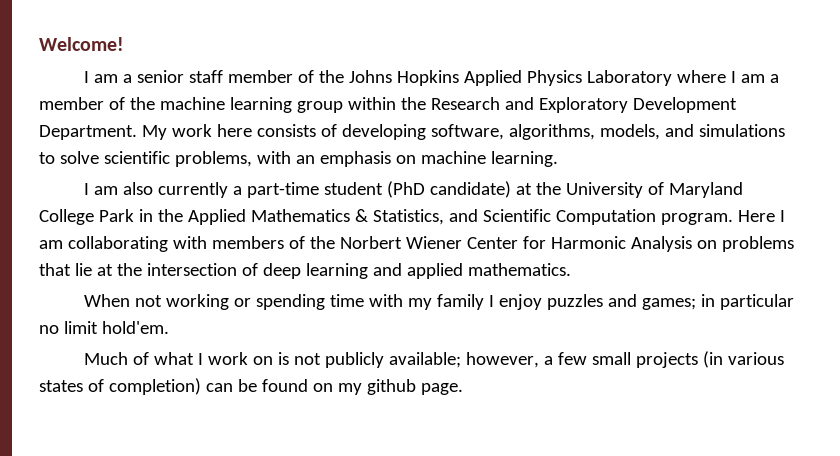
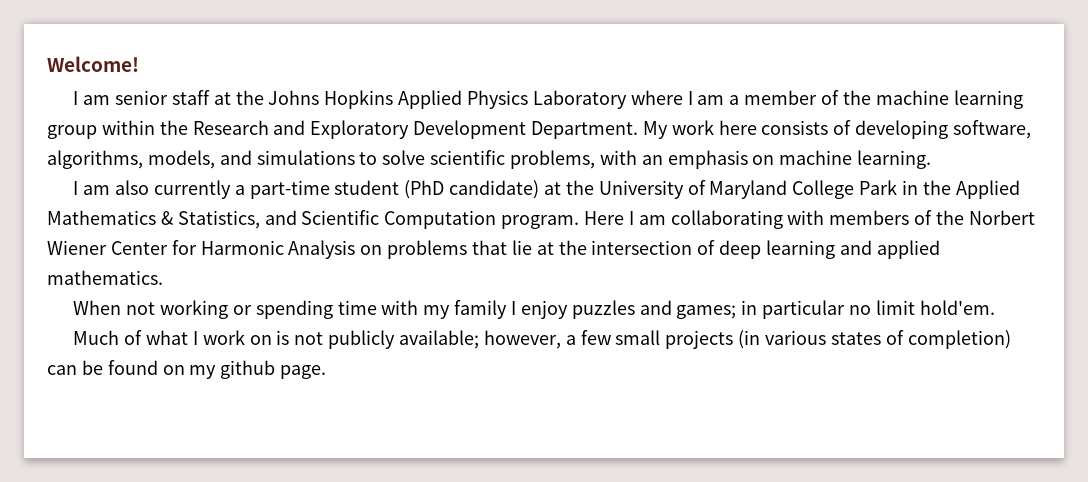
[123,74,133,83] a -> (111, 100) none
[228,70,315,83] member of -> [213,92,231,105] at

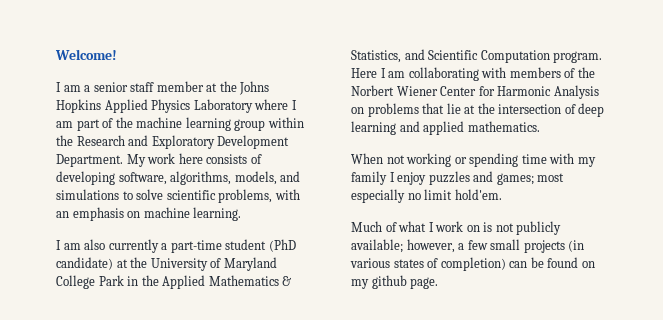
(111, 100) none -> [84,85,91,92] a
(210, 97) none -> [156,81,204,92] member
[729,90,818,105] a member -> [76,119,100,131] part
[741,300,846,319] in particular -> [537,173,565,182] [351,189,405,203] most especially

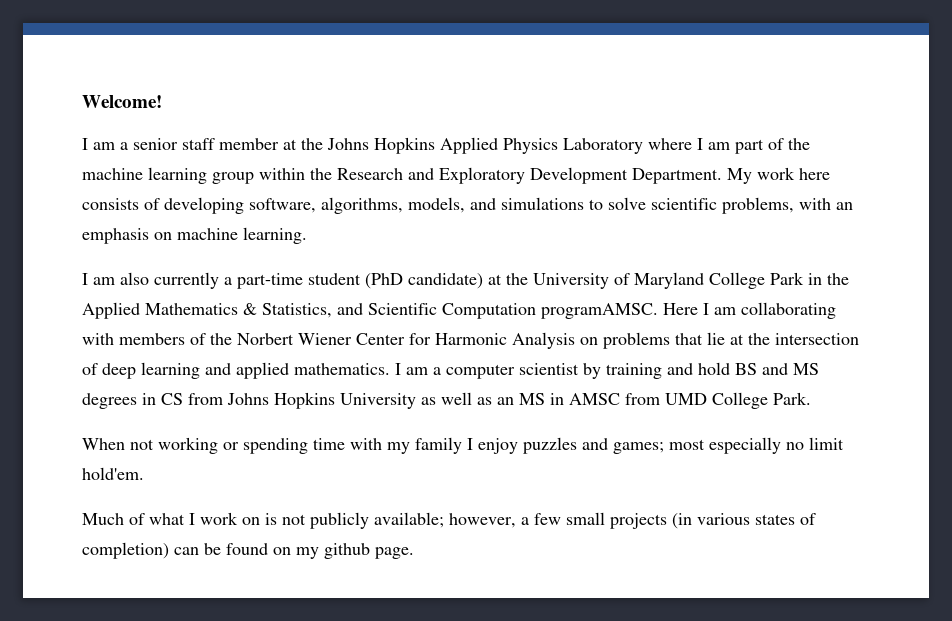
[553,51,603,63] program. -> [541,303,658,319] programAMSC.
(540, 126) none -> [395,362,819,379] [82,392,811,409] I am a computer scientist by training and hold BS and MS degrees in CS from Johns Hopkins University as well as an MS in AMSC from UMD College Park.

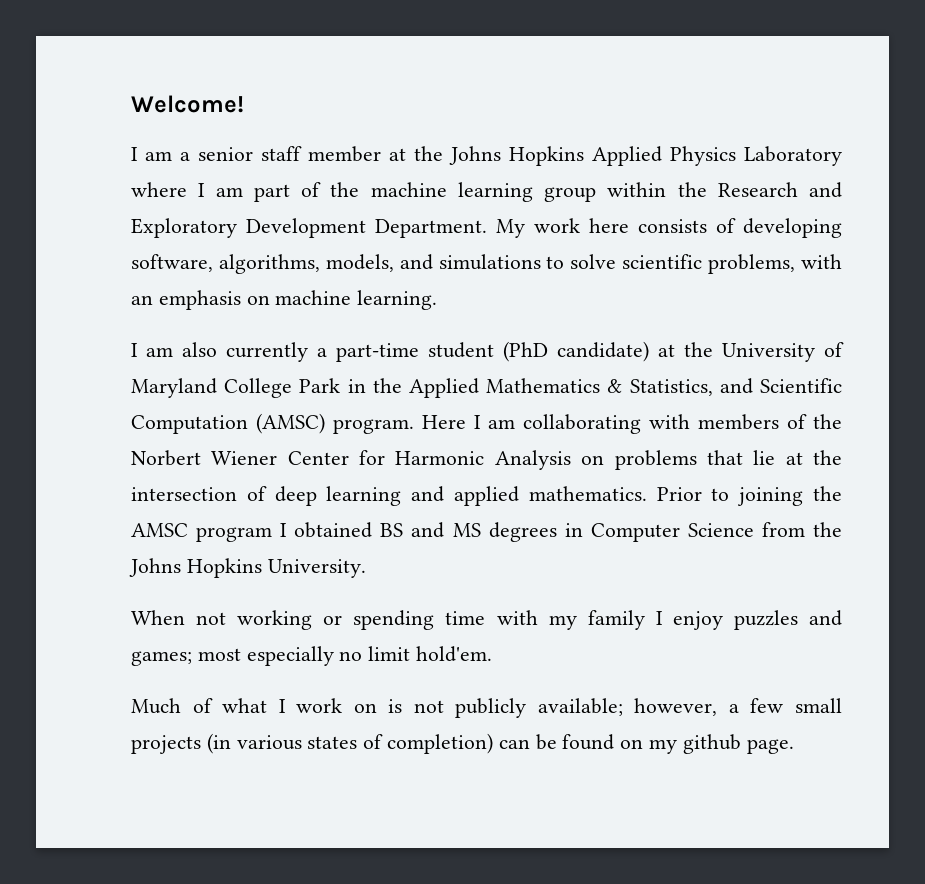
[541,303,658,319] programAMSC. -> [256,413,414,434] (AMSC) program.
[395,362,730,379] I am a computer scientist by training and hold -> [656,486,842,506] [131,522,373,542] Prior to joining the AMSC program I obtained
[161,392,811,409] CS from Johns Hopkins University as well as an MS in AMSC from UMD College Park. -> [590,522,842,542] [129,558,366,578] Computer Science from the Johns Hopkins University.

